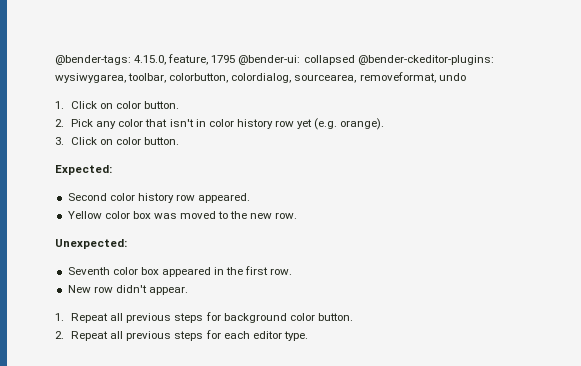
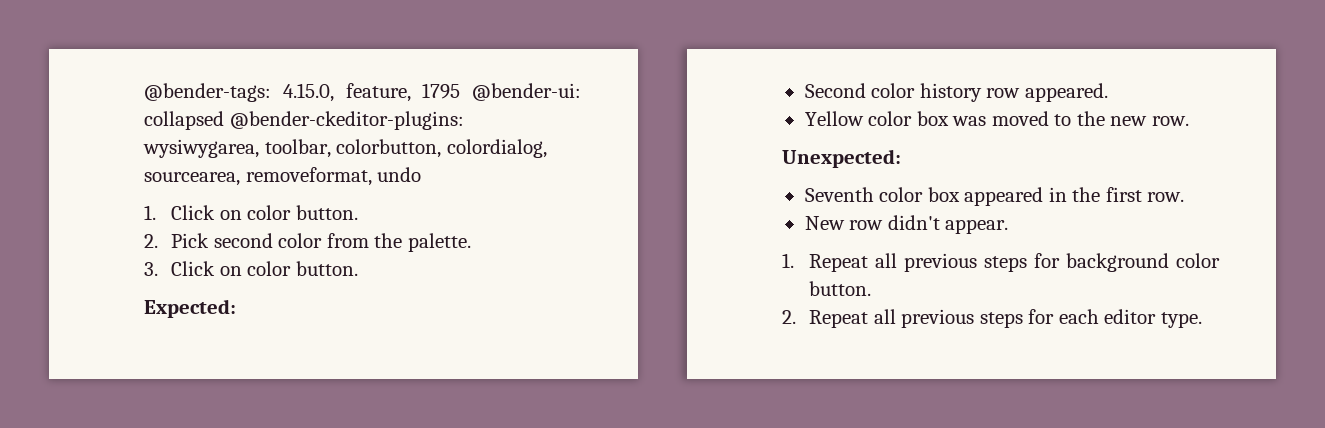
[96,118,385,130] any color that isn't in color history row yet (e.g. orange). -> [213,233,471,252] second color from the palette.

